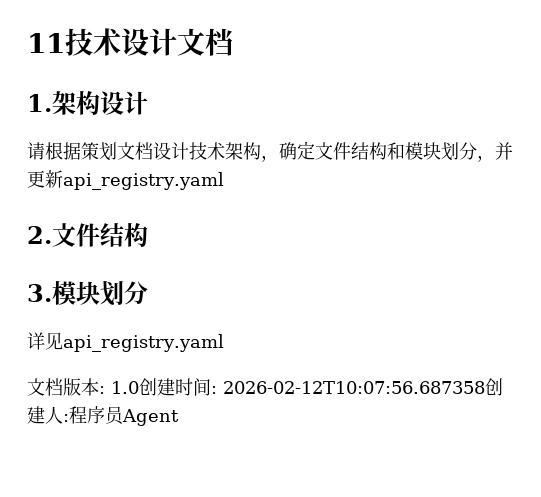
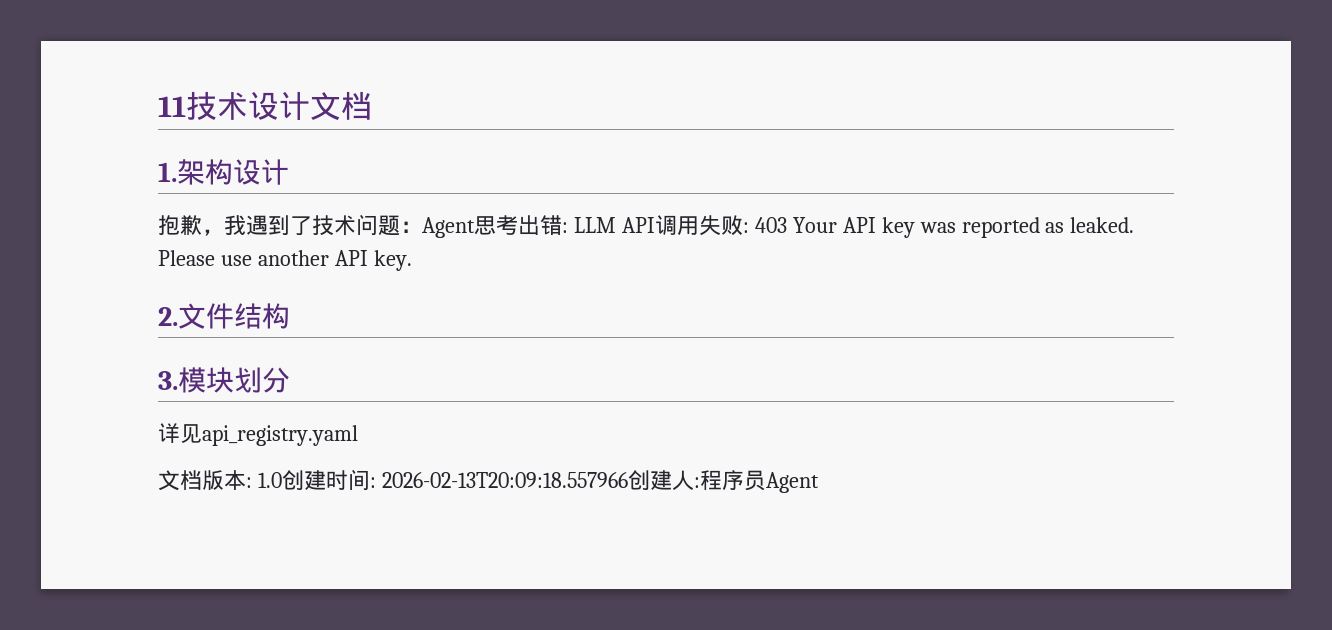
[27,141,513,162] [27,170,224,190] 请根据策划文档设计技术架构，确定文件结构和模块划分，并更新api_registry.yaml -> [158,214,1135,238] [158,250,412,271] 抱歉，我遇到了技术问题：Agent思考出错: LLM API调用失败: 403 Your API key was reported as leaked. Please use another API key.
[223,381,485,394] 2026-02-12T10:07:56.687358 -> [381,472,628,488] 2026-02-13T20:09:18.557966

